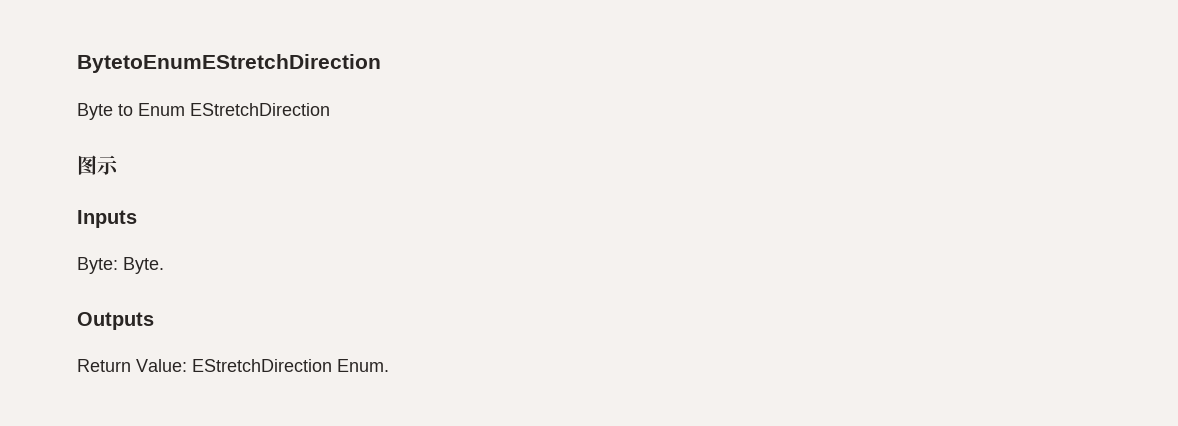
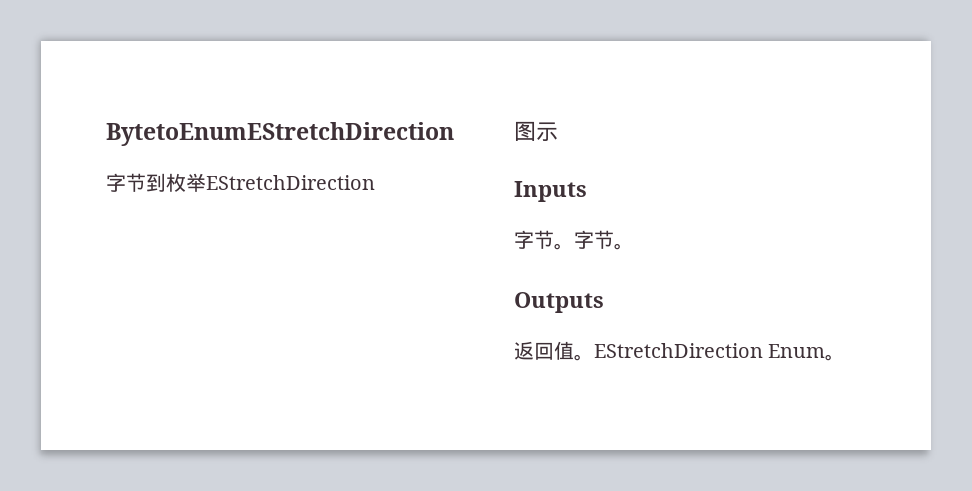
[77,103,185,120] Byte to Enum -> [106,173,206,192] 字节到枚举
[77,257,164,274] [77,312,154,330] [77,359,389,372] Byte: Byte. // Outputs // Return Value: EStretchDirection Enum. -> [514,230,634,250] [514,292,604,313] [514,341,846,361] 字节。字节。 // Outputs // 返回值。EStretchDirection Enum。

